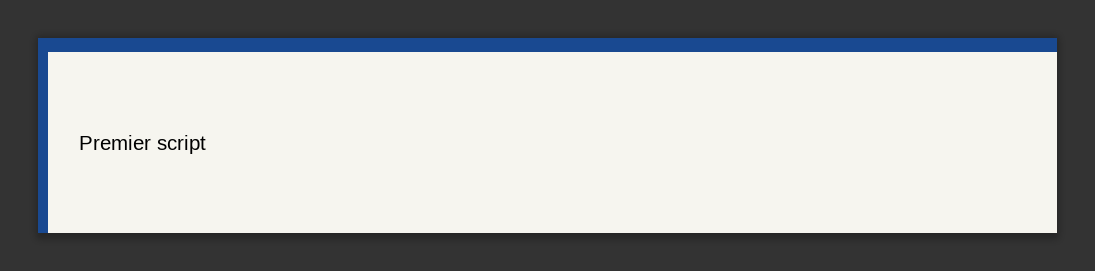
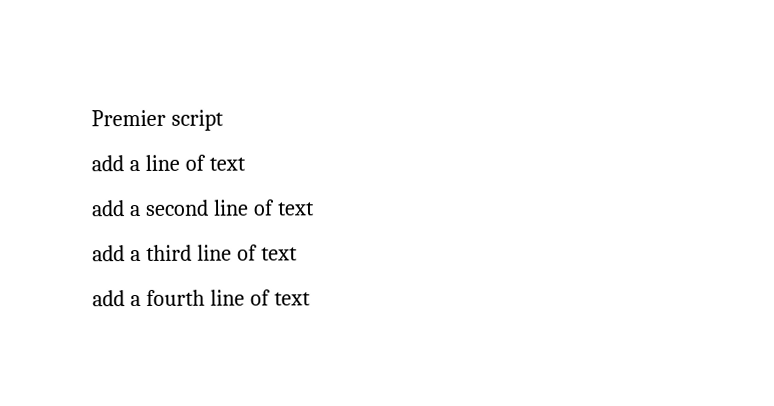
(206, 144) none -> [91,154,246,172] [91,199,315,217] [92,244,298,262] [92,289,311,307] // add a line of text // add a second line of text // add a third line of text // add a fourth line of text

